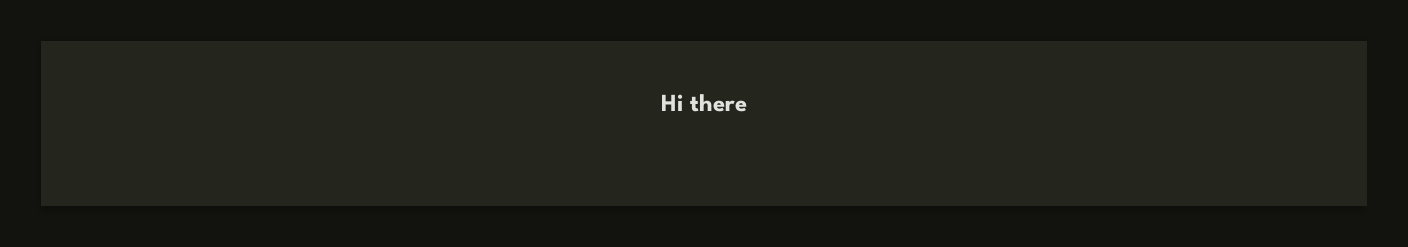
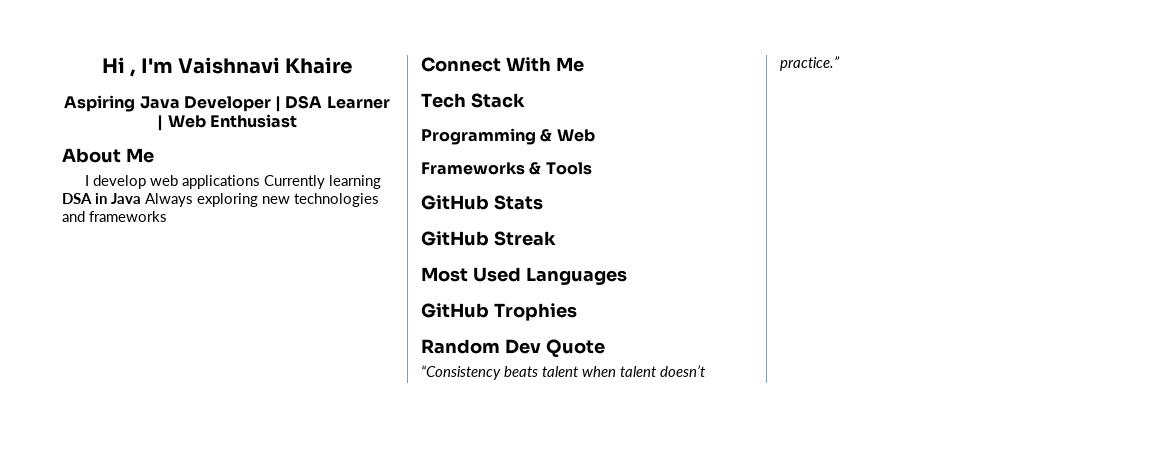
[689,94,747,112] there -> [130,57,353,77] [64,95,390,112] [157,114,297,131] [62,148,154,163] [85,175,382,189] [62,193,379,207] [62,211,167,222] [421,57,584,72] [421,93,525,108] [421,128,595,145] [421,162,592,175] [421,195,543,210] [421,231,556,246] [421,267,627,285] [421,303,577,321] [421,339,605,357] [421,365,706,380] [780,56,840,71] , I'm Vaishnavi Khaire // Aspiring Java Developer | DSA Learner | Web Enthusiast // About Me // I develop web applications Currently learning DSA in Java Always exploring new technologies and frameworks // Connect With Me // Tech Stack // Programming & Web // Frameworks & Tools // GitHub Stats // GitHub Streak // Most Used Languages // GitHub Trophies // Random Dev Quote // “Consistency beats talent when talent doesn’t practice.”

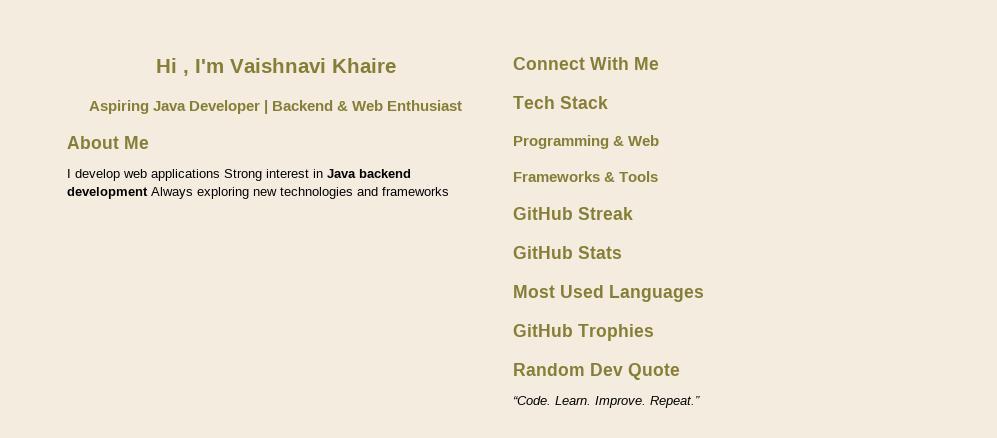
[285,95,390,109] [157,115,164,131] DSA Learner | -> [272,100,349,111] Backend &
[264,175,382,189] [62,193,141,204] Currently learning DSA in Java -> [224,169,411,181] [67,187,148,199] Strong interest in Java backend development
[493,195,543,210] [421,231,556,246] Stats // GitHub Streak -> [578,207,633,220] [513,246,622,259] Streak // GitHub Stats
[421,365,706,380] [780,56,840,71] “Consistency beats talent when talent doesn’t practice.” -> [513,396,700,408] “Code. Learn. Improve. Repeat.”

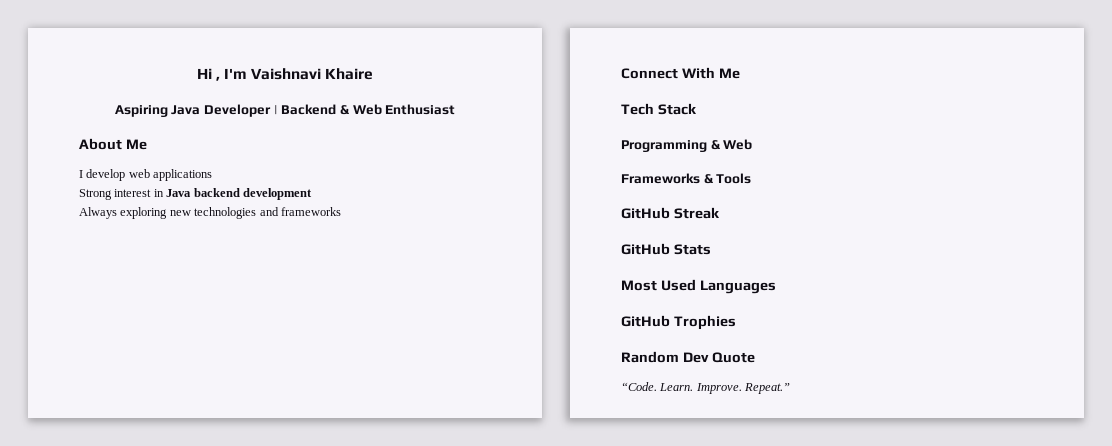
(220, 175) none -> (213, 175) //
(148, 193) none -> (312, 194) //

